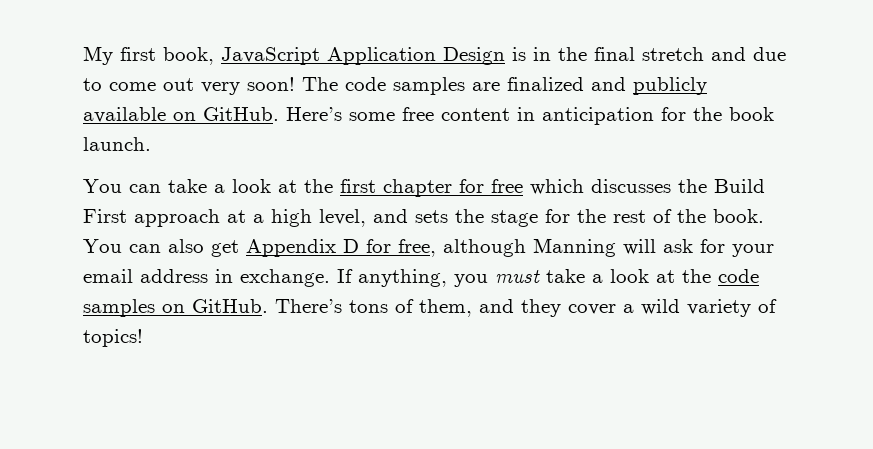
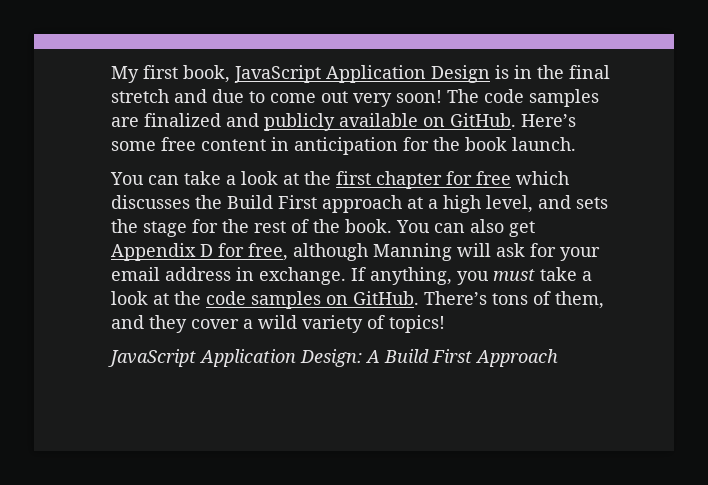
(143, 338) none -> [108,349,558,367] // JavaScript Application Design: A Build First Approach

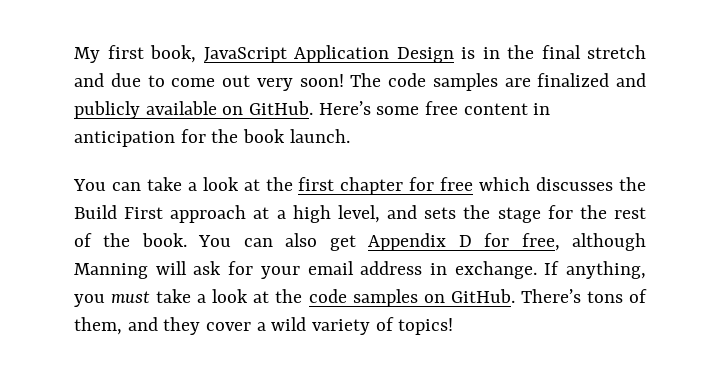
[108,349,558,367] // JavaScript Application Design: A Build First Approach -> (454, 326) none

